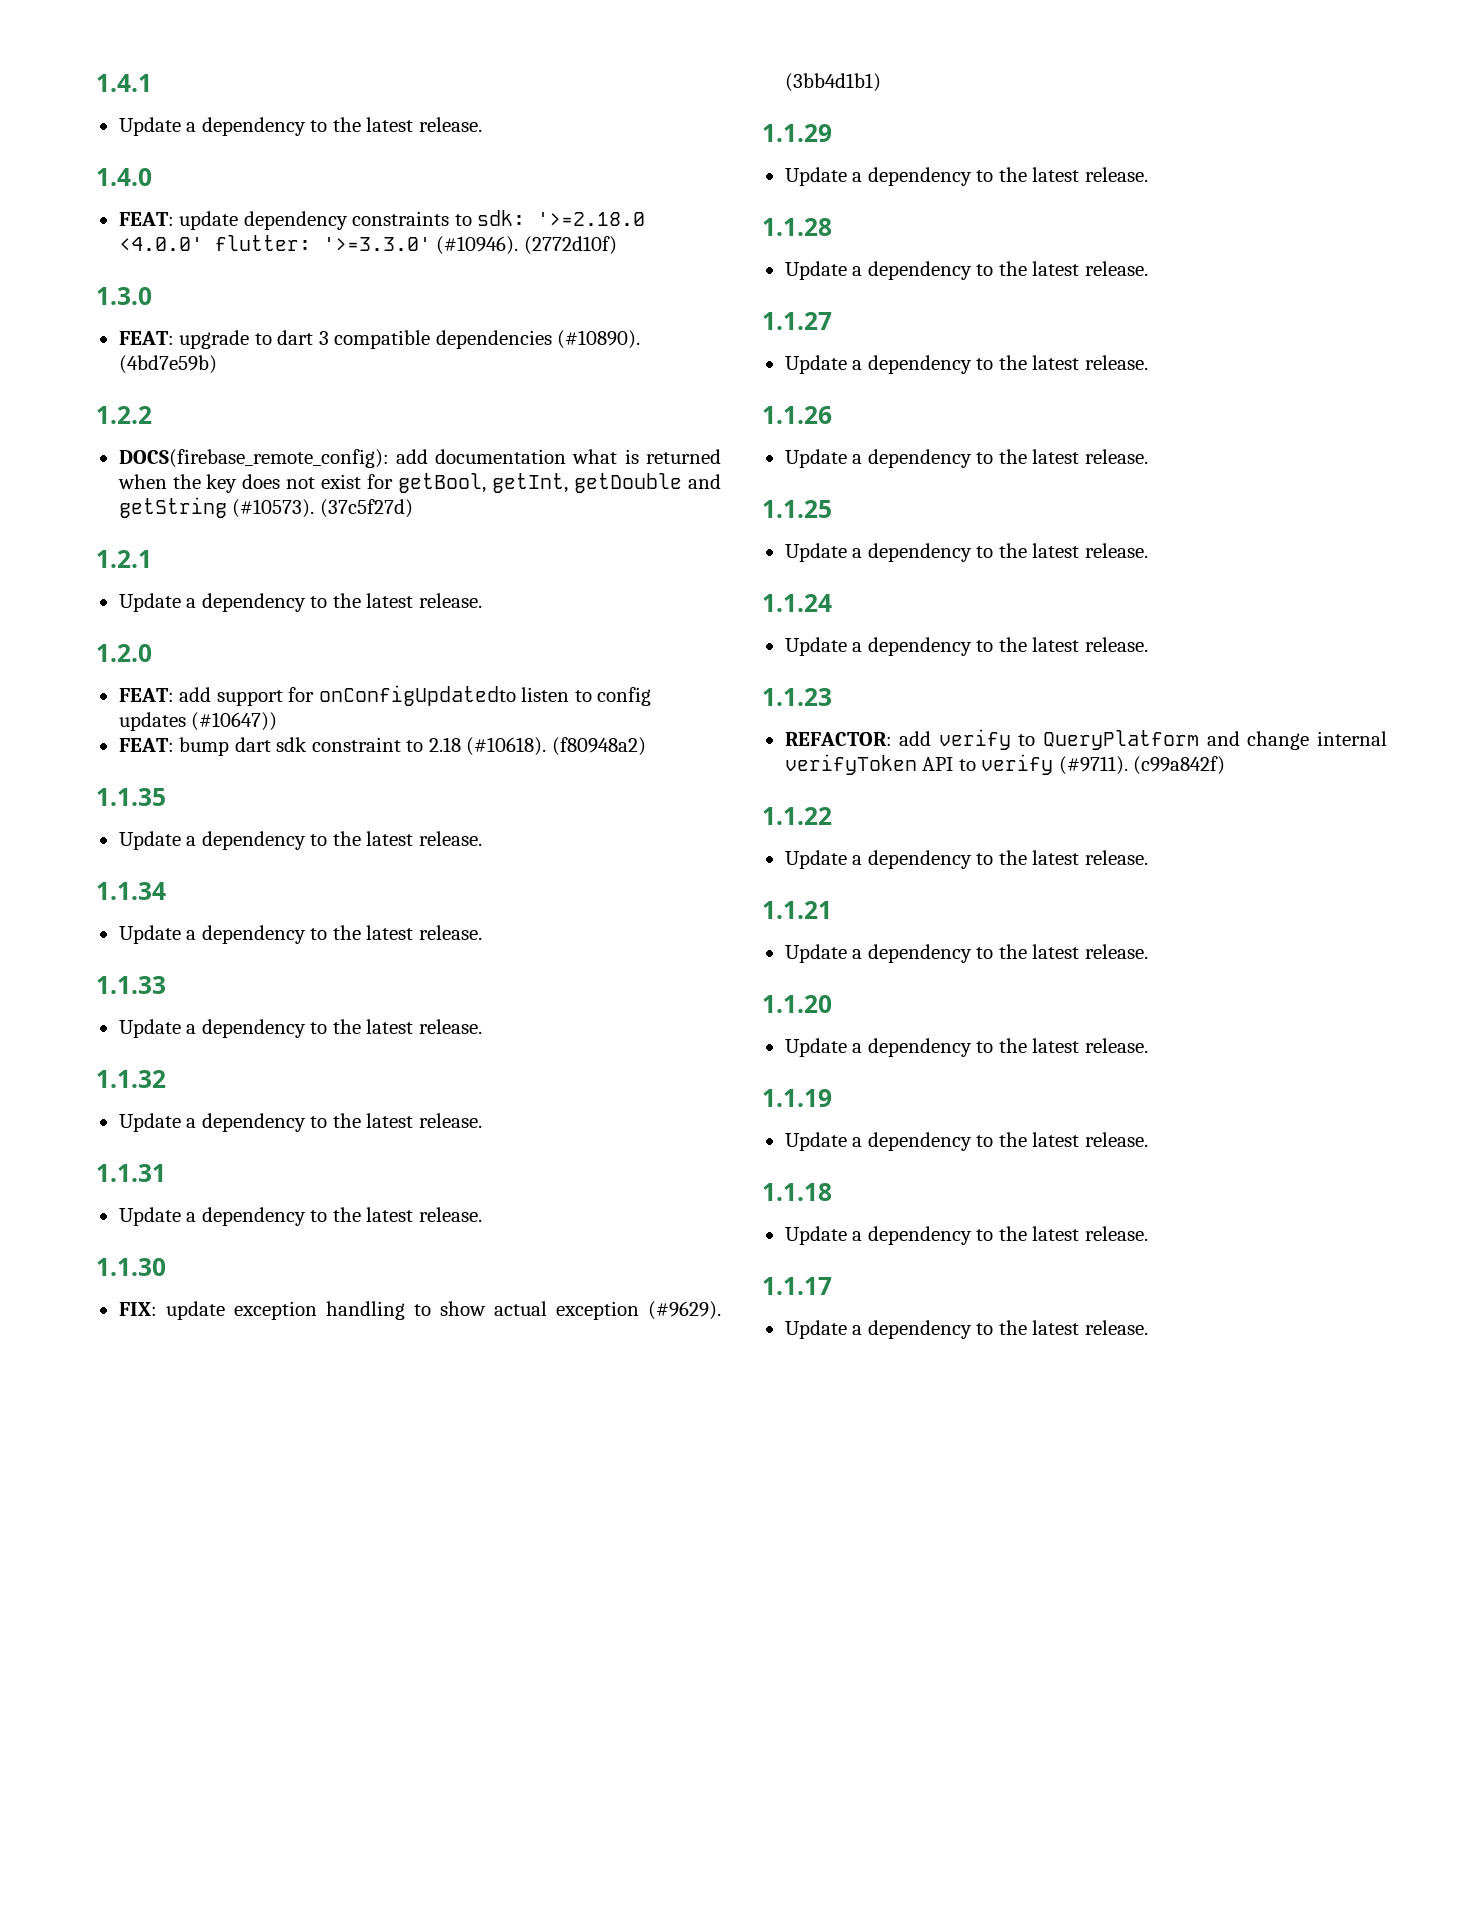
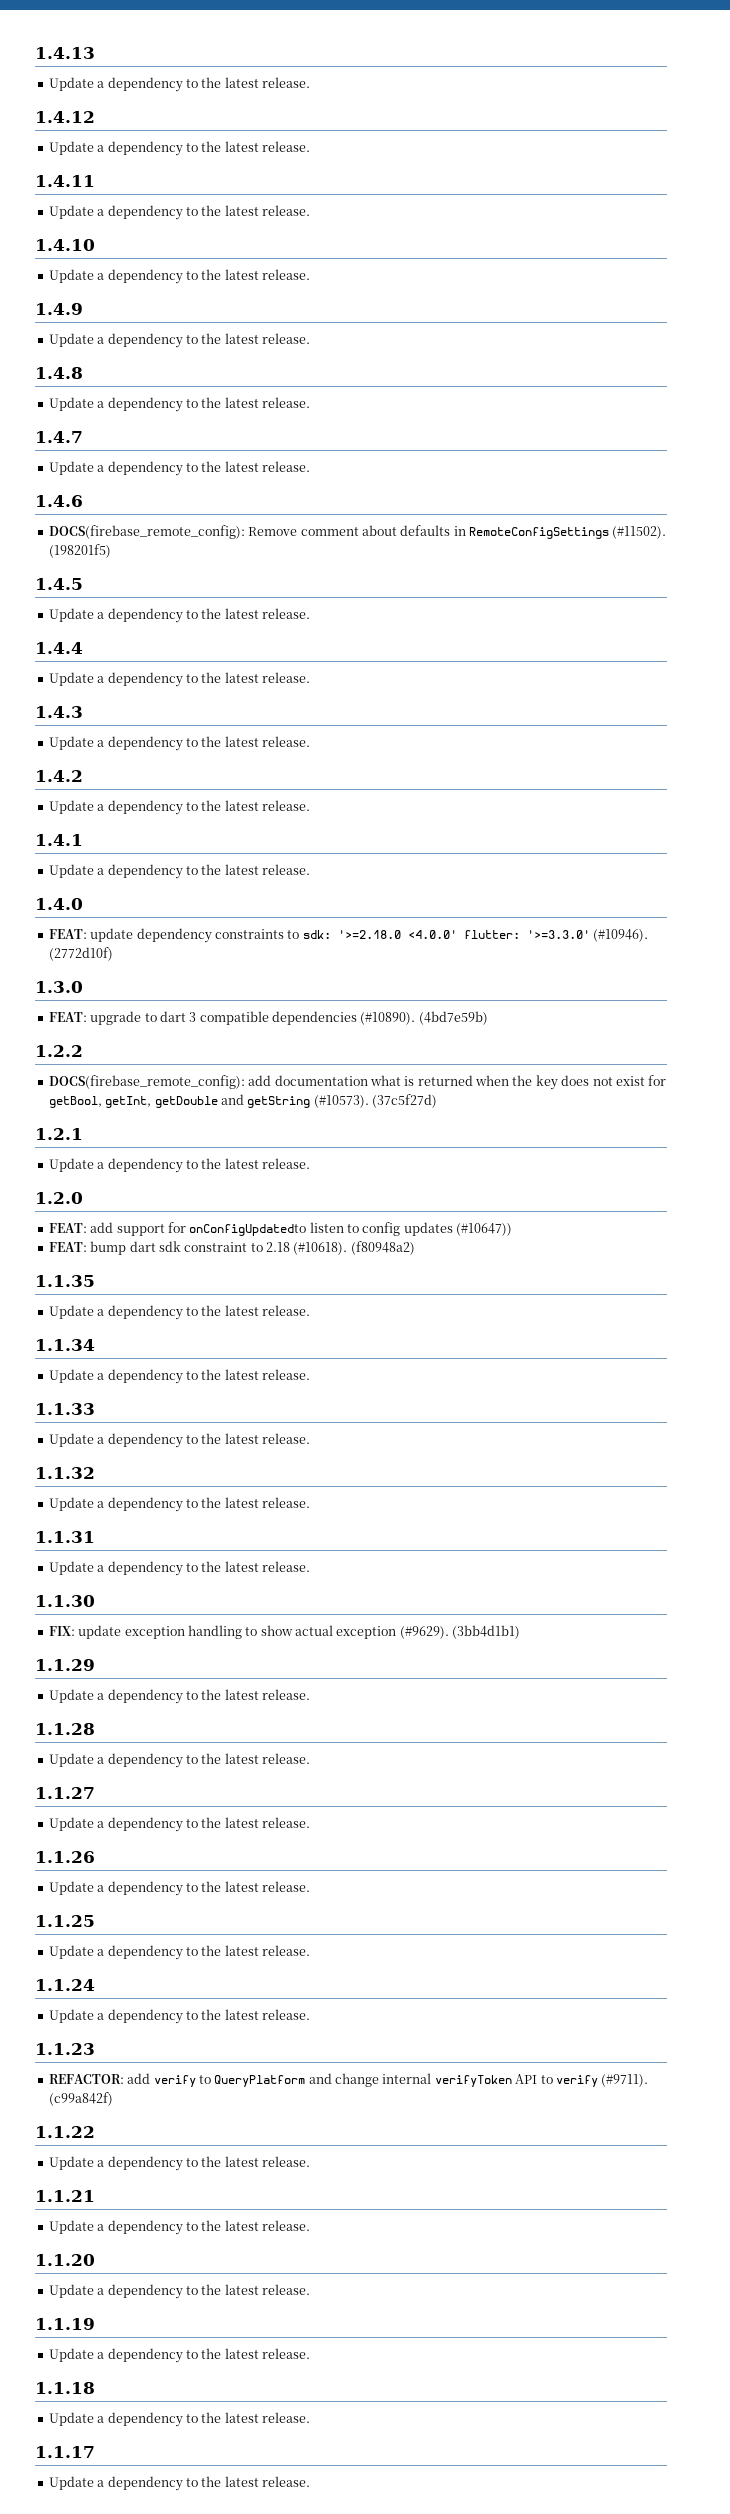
(96, 83) none -> [35,47,95,59] [48,77,310,92] [35,111,95,123] [48,141,310,156] [35,175,95,187] [48,205,310,220] [35,239,95,251] [48,269,310,284] [35,303,83,315] [48,333,310,348] [35,367,83,379] [48,397,310,412] [35,431,83,443] [48,461,310,476] [35,495,83,507] [48,525,667,539] [48,544,111,558] [35,578,83,590] [48,608,310,623] [35,642,83,654] [48,672,310,687] [35,706,83,718] [48,736,310,751] [35,770,83,782] [48,800,310,815] 1.4.13 // Update a dependency to the latest release. // 1.4.12 // Update a dependency to the latest release. // 1.4.11 // Update a dependency to the latest release. // 1.4.10 // Update a dependency to the latest release. // 1.4.9 // Update a dependency to the latest release. // 1.4.8 // Update a dependency to the latest release. // 1.4.7 // Update a dependency to the latest release. // 1.4.6 // DOCS(firebase_remote_config): Remove comment about defaults in RemoteConfigSettings (#11502). (198201f5) // 1.4.5 // Update a dependency to the latest release. // 1.4.4 // Update a dependency to the latest release. // 1.4.3 // Update a dependency to the latest release. // 1.4.2 // Update a dependency to the latest release. //

